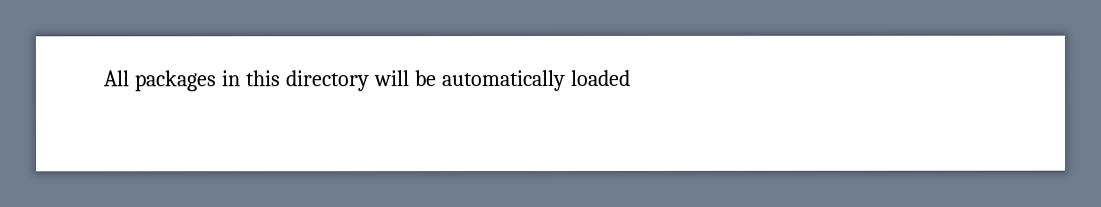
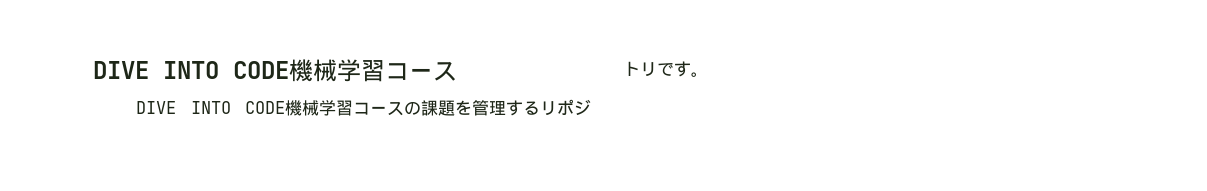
[103,69,630,92] All packages in this directory will be automatically loaded -> [93,59,457,82] [136,99,591,116] [623,61,708,77] DIVE INTO CODE機械学習コース // DIVE INTO CODE機械学習コースの課題を管理するリポジトリです。

